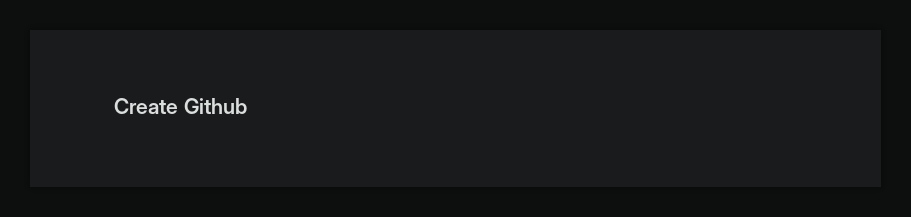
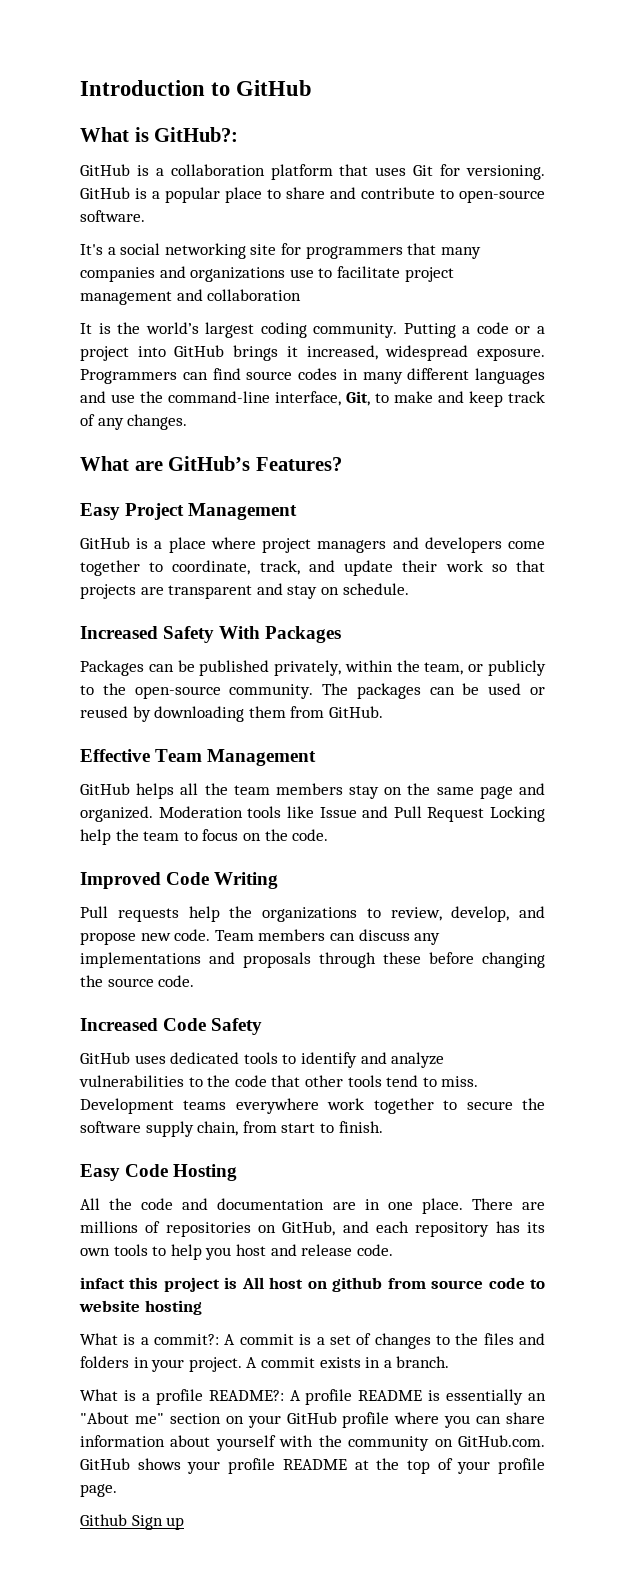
[114,98,247,114] Create Github -> [80,80,313,96] [80,127,239,142] [80,164,546,180] [80,187,545,203] [80,210,145,222] [80,243,481,259] [80,266,454,282] [80,289,302,305] [80,322,545,338] [80,345,545,361] [80,368,545,384] [80,391,545,407] [80,414,188,430] [80,456,342,471] [80,503,298,520] [80,537,545,553] [80,560,545,576] [80,583,409,599] [80,626,342,643] [80,660,546,676] [80,683,545,699] [80,706,383,722] [80,749,317,766] [80,783,545,799] [80,806,545,822] [80,829,329,845] [80,872,279,889] [80,906,545,922] [80,929,441,945] [80,952,545,968] [80,975,195,987] [80,1018,263,1035] [80,1052,445,1068] [79,1075,479,1087] [80,1098,545,1114] [80,1121,383,1137] [80,1164,238,1181] [80,1198,546,1214] [80,1221,545,1237] [80,1244,393,1260] [80,1277,545,1292] [79,1300,202,1315] [80,1333,545,1349] [80,1356,450,1372] [80,1389,546,1405] [80,1412,545,1428] [80,1435,545,1451] [80,1458,545,1474] [80,1484,117,1497] [80,1514,185,1530] Introduction to GitHub // What is GitHub?: // GitHub is a collaboration platform that uses Git for versioning. GitHub is a popular place to share and contribute to open-source software. // It's a social networking site for programmers that many companies and organizations use to facilitate project management and collaboration // It is the world’s largest coding community. Putting a code or a project into GitHub brings it increased, widespread exposure. Programmers can find source codes in many different languages and use the command-line interface, Git, to make and keep track of any changes. // What are GitHub’s Features? // Easy Project Management // GitHub is a place where project managers and developers come together to coordinate, track, and update their work so that projects are transparent and stay on schedule. // Increased Safety With Packages // Packages can be published privately, within the team, or publicly to the open-source community. The packages can be used or reused by downloading them from GitHub. // Effective Team Management // GitHub helps all the team members stay on the same page and organized. Moderation tools like Issue and Pull Request Locking help the team to focus on the code. // Improved Code Writing // Pull requests help the organizations to review, develop, and propose new code. Team members can discuss any implementations and proposals through these before changing the source code. // Increased Code Safety // GitHub uses dedicated tools to identify and analyze vulnerabilities to the code that other tools tend to miss. Development teams everywhere work together to secure the software supply chain, from start to finish. // Easy Code Hosting // All the code and documentation are in one place. There are millions of repositories on GitHub, and each repository has its own tools to help you host and release code. // infact this project is All host on github from source code to website hosting // What is a commit?: A commit is a set of changes to the files and folders in your project. A commit exists in a branch. // What is a profile README?: A profile README is essentially an "About me" section on your GitHub profile where you can share information about yourself with the community on GitHub.com. GitHub shows your profile README at the top of your profile page. // Github Sign up

